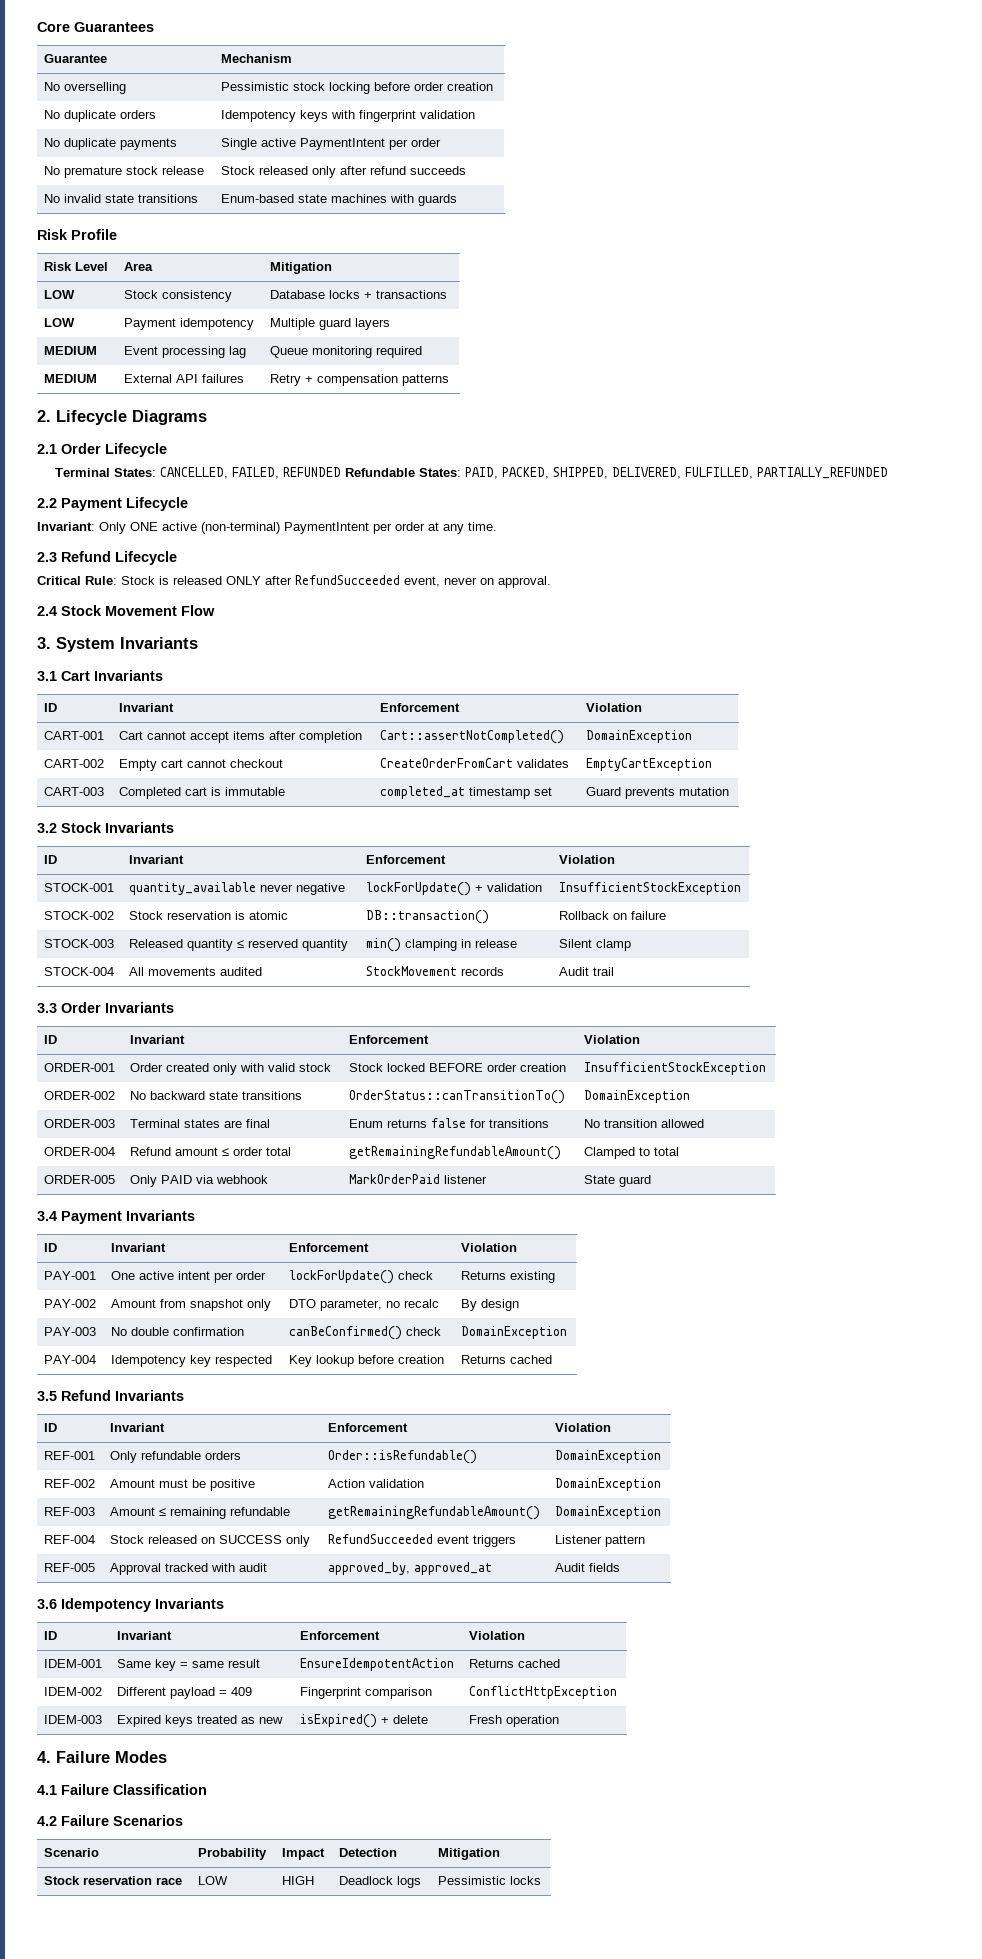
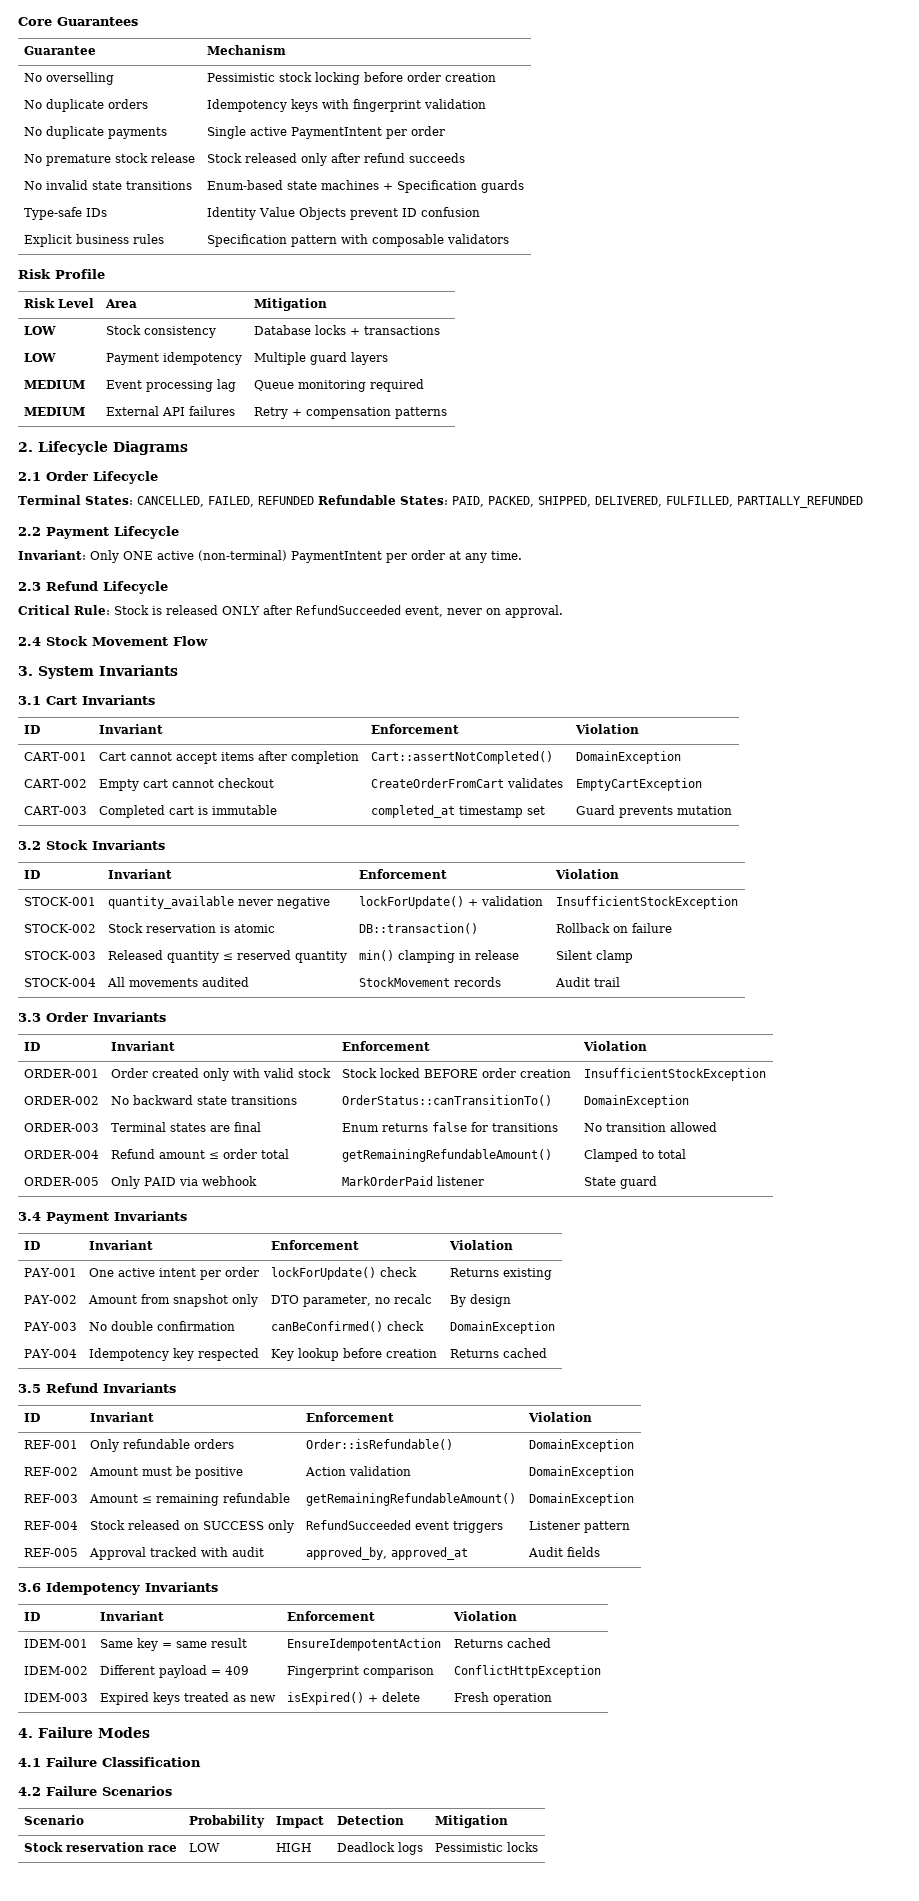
[390,194,458,206] with guards -> [382,180,524,193] [23,207,107,220] [206,207,480,220] [23,234,164,247] [206,234,509,247] + Specification guards // Type-safe IDs | Identity Value Objects prevent ID confusion // Explicit business rules | Specification pattern with composable validators

